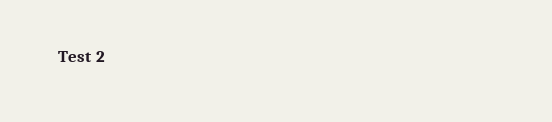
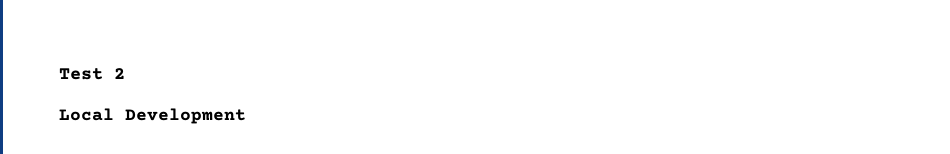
(105, 56) none -> [59,108,246,124] // Local Development

